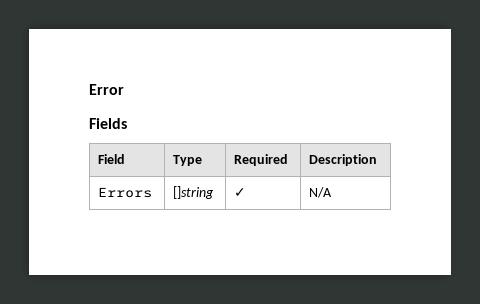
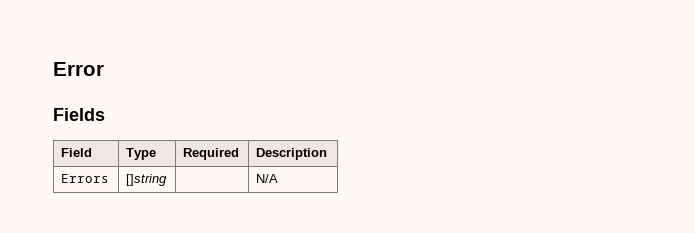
[234,188,247,197] ✓ -> (168, 180) none

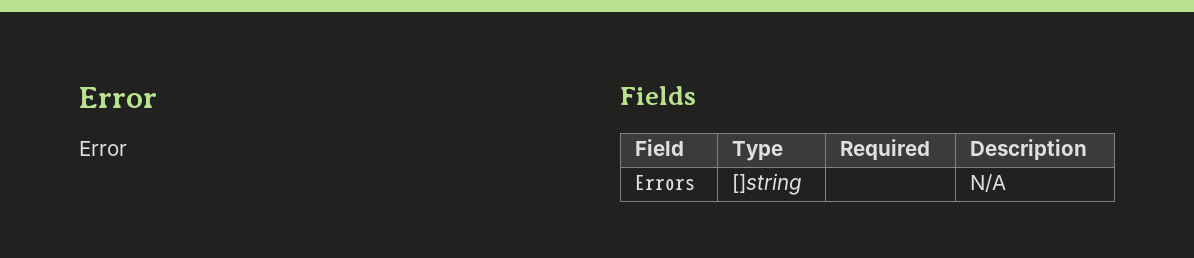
[53,62,104,76] Error -> [79,87,157,108] [79,141,127,156] Error // Error

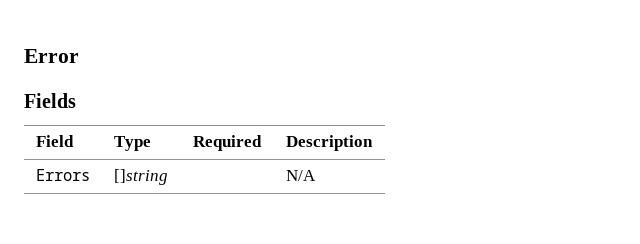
[79,87,157,108] [79,141,127,156] Error // Error -> [24,49,79,63] Error

